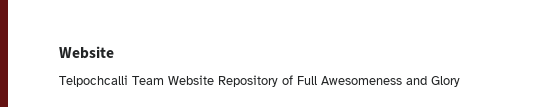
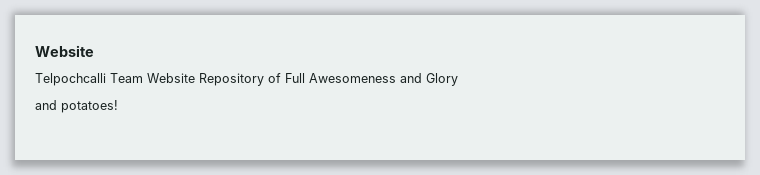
(460, 81) none -> [35,100,118,113] // and potatoes!

